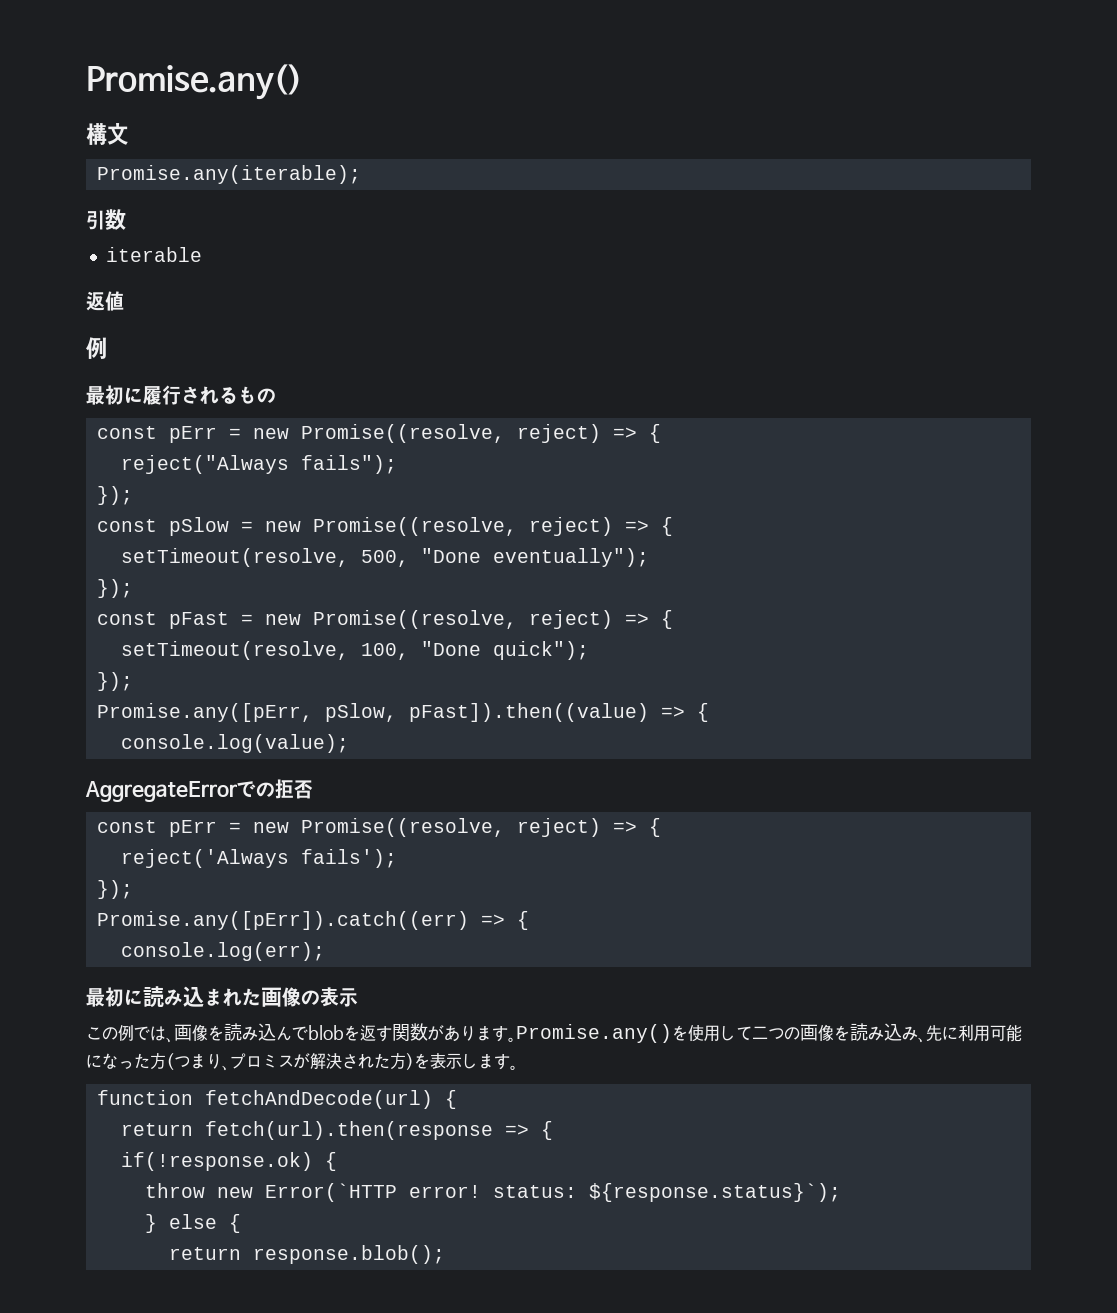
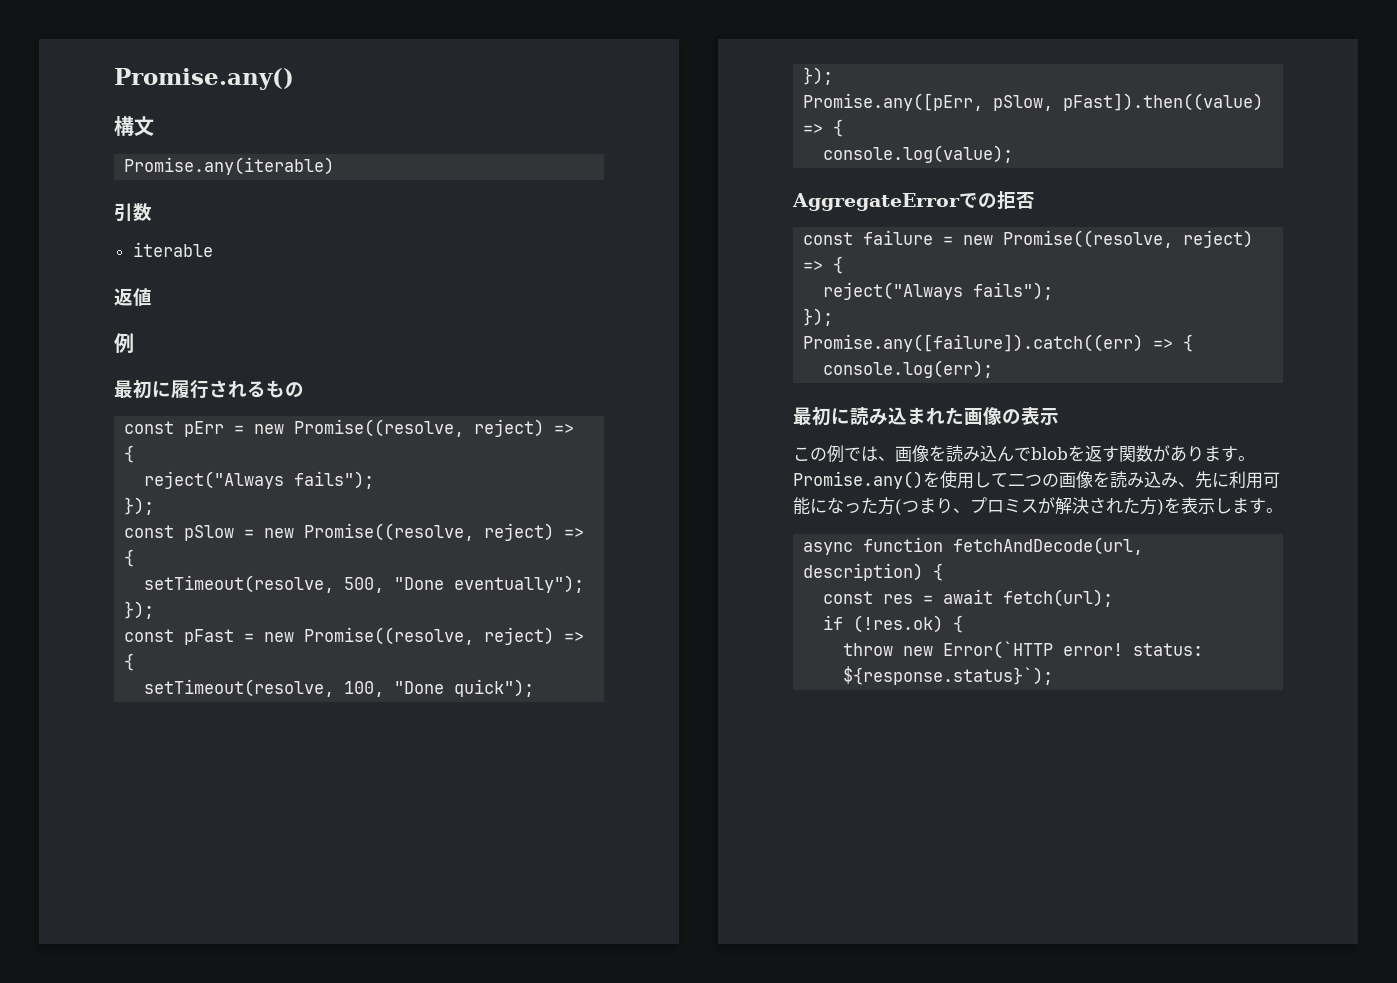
[96,165,361,184] Promise.any(iterable); -> [124,157,335,175] Promise.any(iterable)
[168,818,661,837] [120,849,397,868] [96,880,133,899] [96,911,469,930] pErr = new Promise((resolve, reject) => { // reject('Always fails'); // }); // Promise.any([pErr]).catch((err) -> [863,230,1254,248] [803,256,844,274] [823,282,1054,300] [803,308,834,326] [803,334,1144,352] failure = new Promise((resolve, reject) => { // reject("Always fails"); // }); // Promise.any([failure]).catch((err)
[96,1090,457,1109] [120,1121,553,1140] [120,1152,313,1171] function fetchAndDecode(url) { // return fetch(url).then(response => { // if(!response.ok) -> [803,537,1144,555] [803,563,944,581] [823,589,1114,607] [823,615,944,633] async function fetchAndDecode(url, description) { // const res = await fetch(url); // if (!res.ok)
[144,1214,241,1233] [168,1245,445,1264] // } else { // return response.blob(); -> (1054, 675) none

